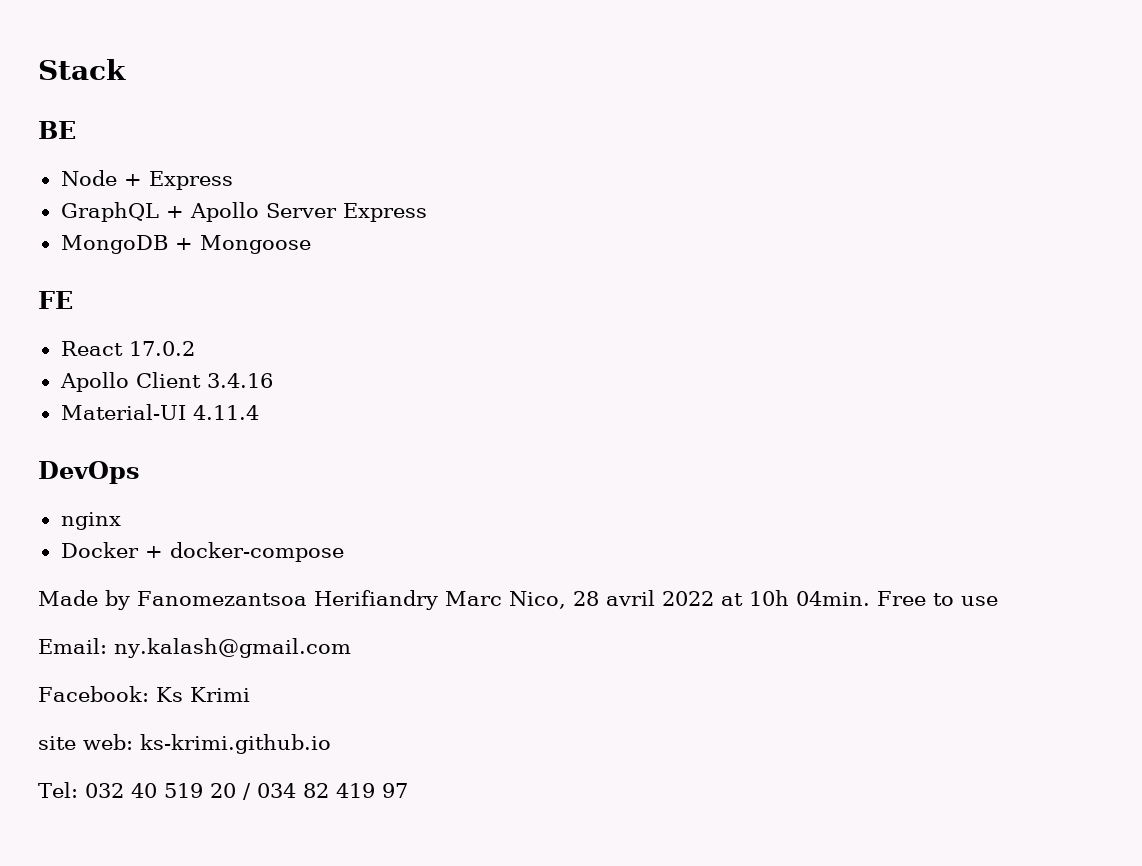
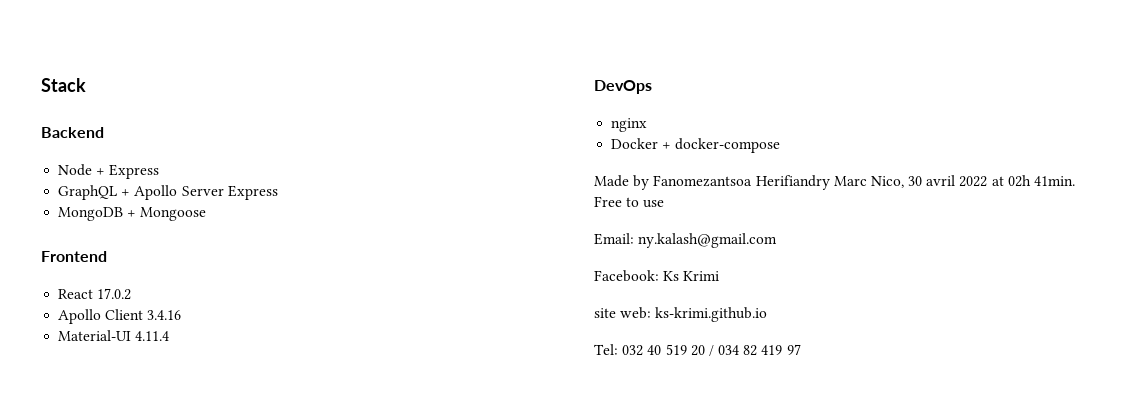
[38,121,76,139] BE -> [41,127,104,138] Backend
[38,291,73,309] FE -> [41,251,107,262] Frontend
[572,591,599,606] 28 -> [908,176,923,186] 30
[748,590,870,606] 10h 04min. -> [1007,175,1076,187] 02h 41min.

